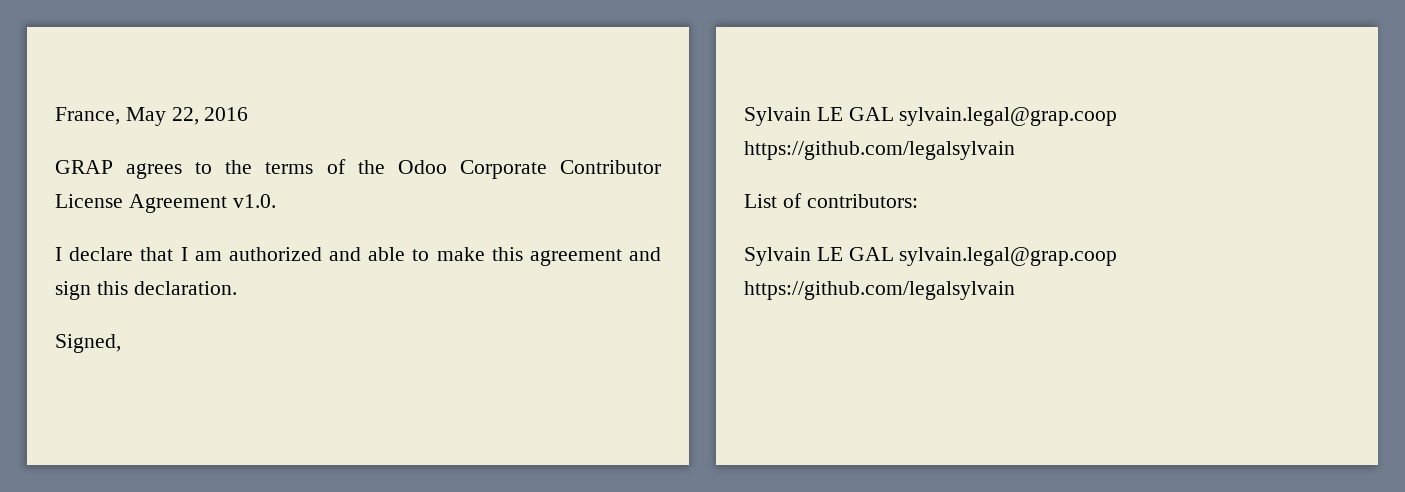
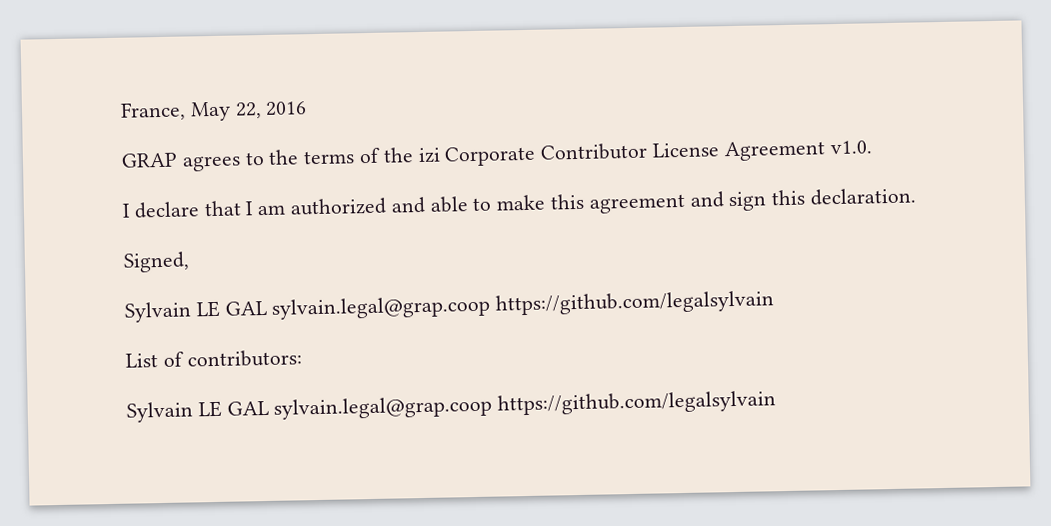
[397,160,447,174] Odoo -> [417,147,441,164] izi

